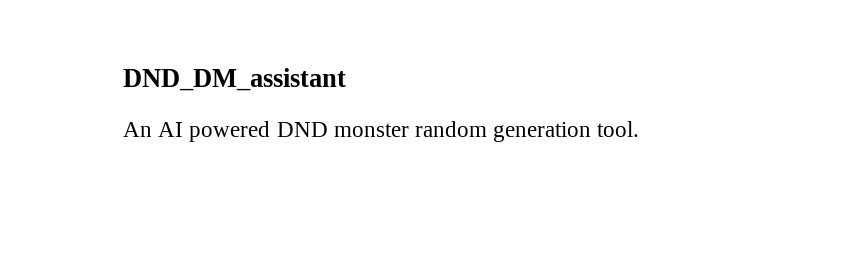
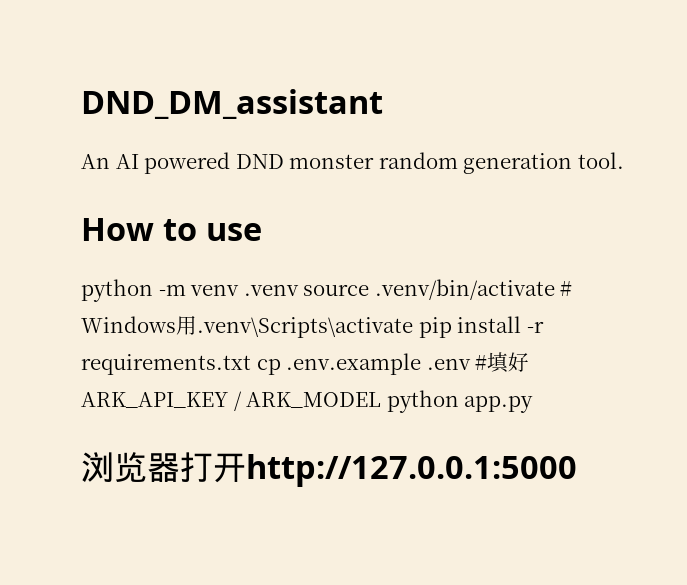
(640, 129) none -> [81,218,262,241] [81,279,573,302] [81,316,544,338] [81,352,530,375] [81,390,534,413] [81,452,577,487] // How to use // python -m venv .venv source .venv/bin/activate # Windows用.venv\Scripts\activate pip install -r requirements.txt cp .env.example .env #填好ARK_API_KEY / ARK_MODEL python app.py // 浏览器打开http://127.0.0.1:5000

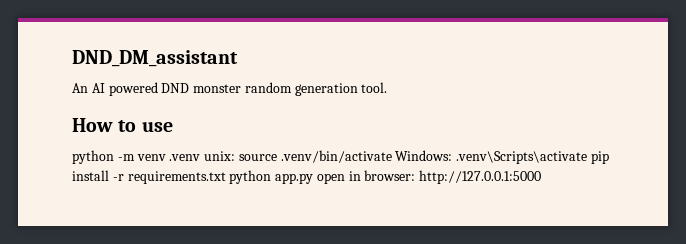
(299, 290) none -> [204,151,236,161] unix:
[560,281,573,296] [81,316,197,335] # Windows用 -> [395,150,453,161] Windows:
[256,352,530,375] [81,391,382,411] cp .env.example .env #填好ARK_API_KEY / ARK_MODEL -> (226, 177) none
[81,452,246,483] // 浏览器打开 -> [316,170,416,184] open in browser:

